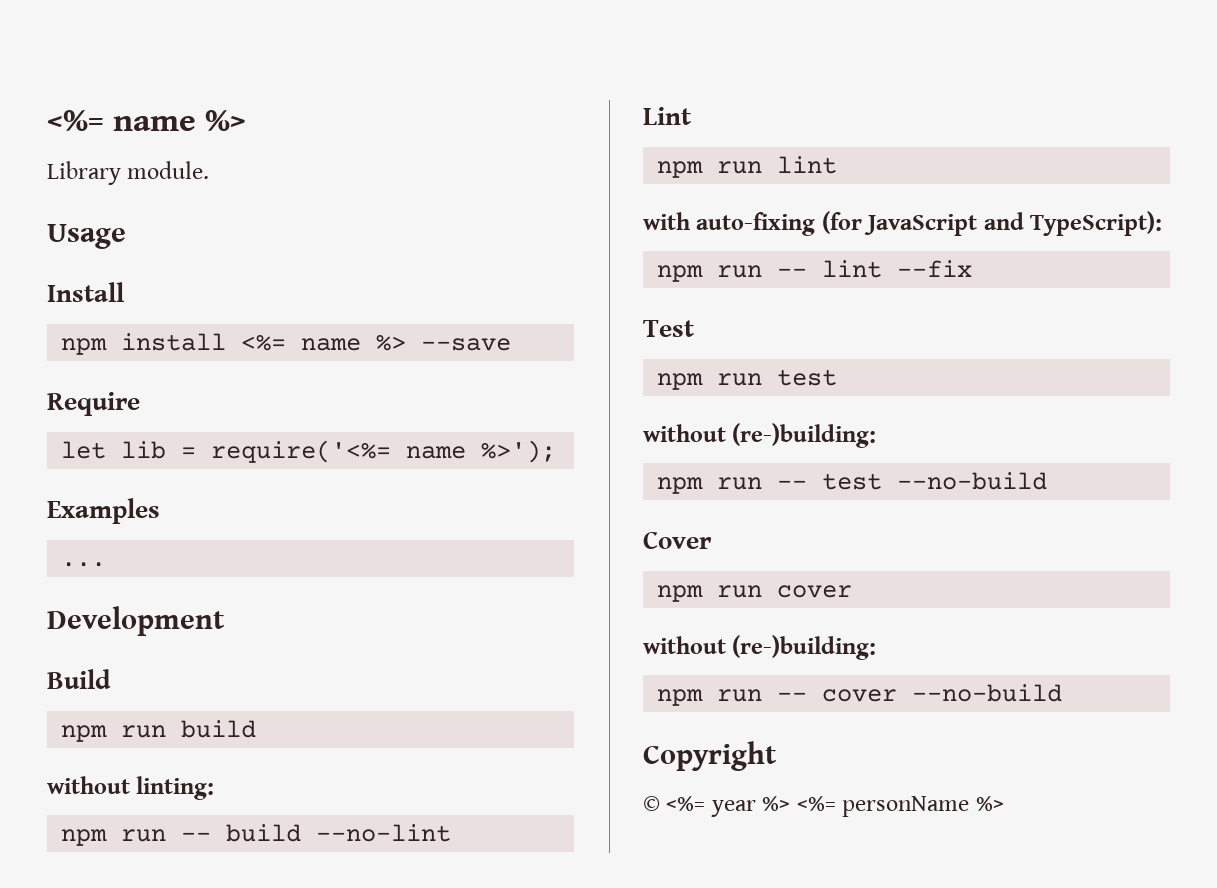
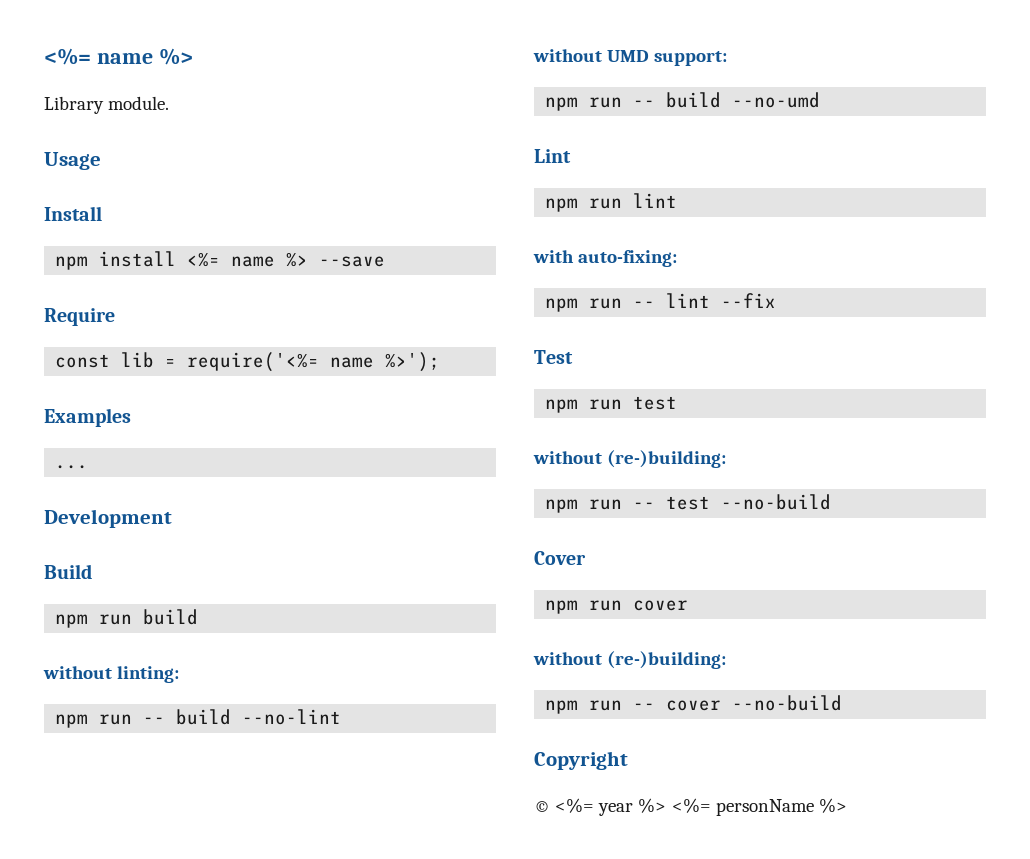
[61,441,107,459] let -> [55,354,111,368] const
(452, 833) none -> [533,49,728,66] [545,92,821,111] // without UMD support: // npm run -- build --no-umd
[696,211,1163,236] auto-fixing (for JavaScript and TypeScript): -> [578,250,678,267] auto-fixing:

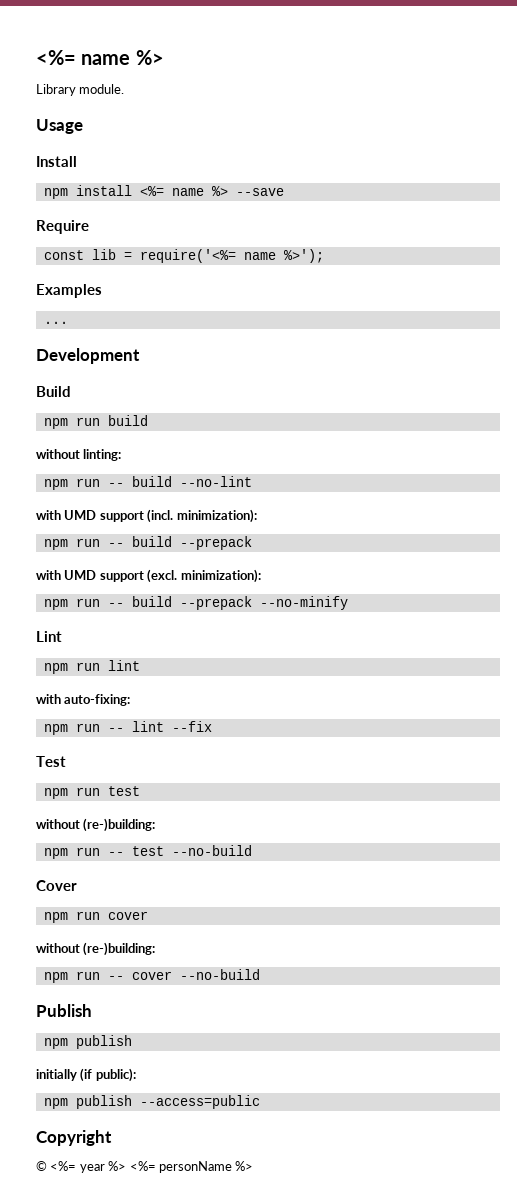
[533,49,728,66] [545,92,821,111] without UMD support: // npm run -- build --no-umd -> [36,509,257,523] [43,536,252,550] [36,569,261,583] [43,596,348,610] with UMD support (incl. minimization): // npm run -- build --prepack // with UMD support (excl. minimization): // npm run -- build --prepack --no-minify
(843, 703) none -> [36,1004,92,1017] [43,1035,132,1049] [36,1068,136,1082] [43,1095,260,1109] // Publish // npm publish // initially (if public): // npm publish --access=public

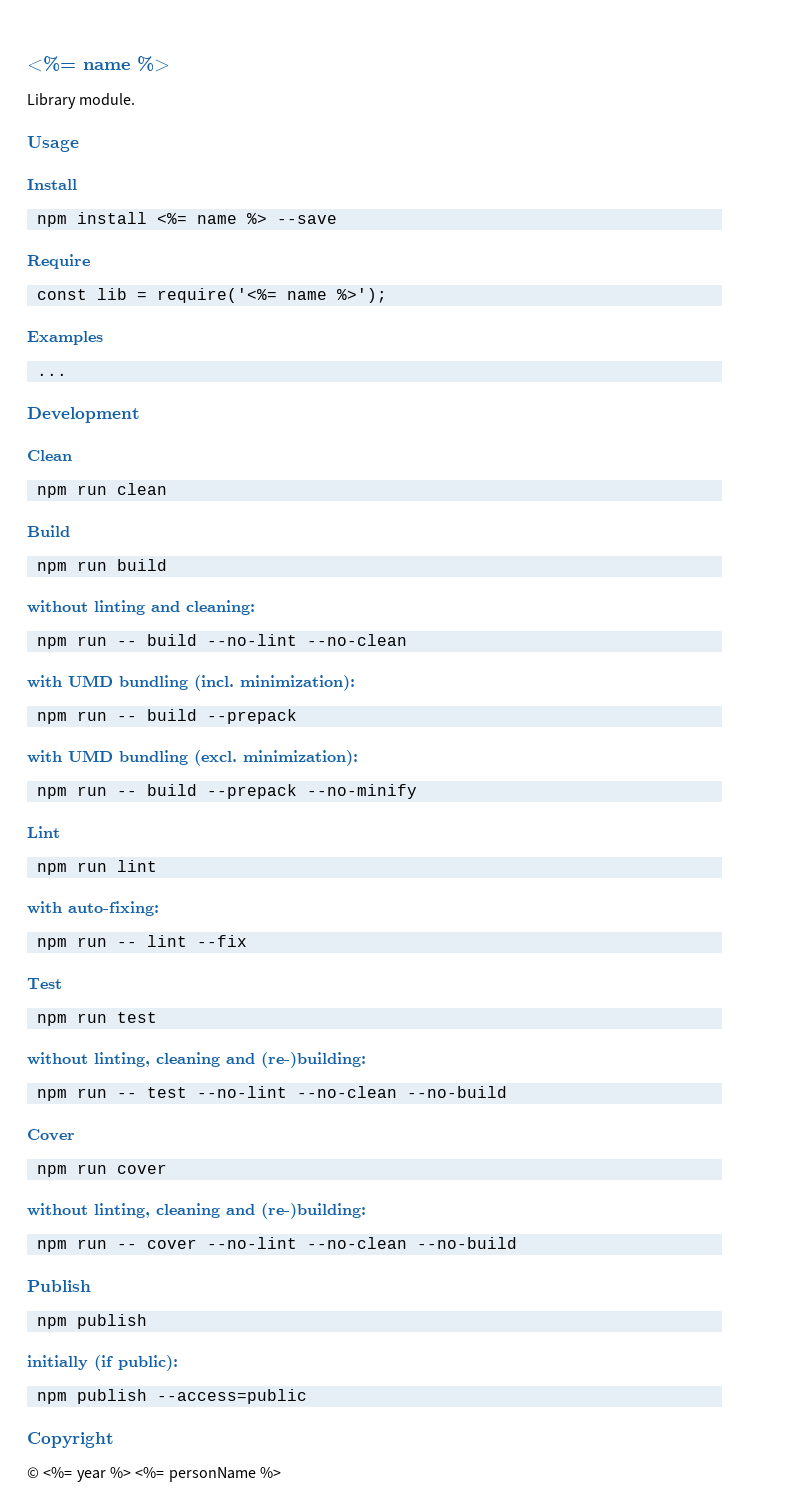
(140, 356) none -> [27,450,72,461] [36,483,167,498] // Clean // npm run clean
[83,449,122,461] linting: -> [94,600,255,615] linting and cleaning:
[36,510,144,522] // with UMD support -> [306,634,407,646] [27,675,188,690] --no-clean // with UMD bundling
[99,571,144,582] support -> [119,750,188,765] bundling
(80, 824) none -> [94,1052,255,1067] linting, cleaning and
(164, 851) none -> [196,1086,397,1098] --no-lint --no-clean
(80, 948) none -> [94,1203,255,1218] linting, cleaning and
(172, 975) none -> [206,1237,407,1249] --no-lint --no-clean

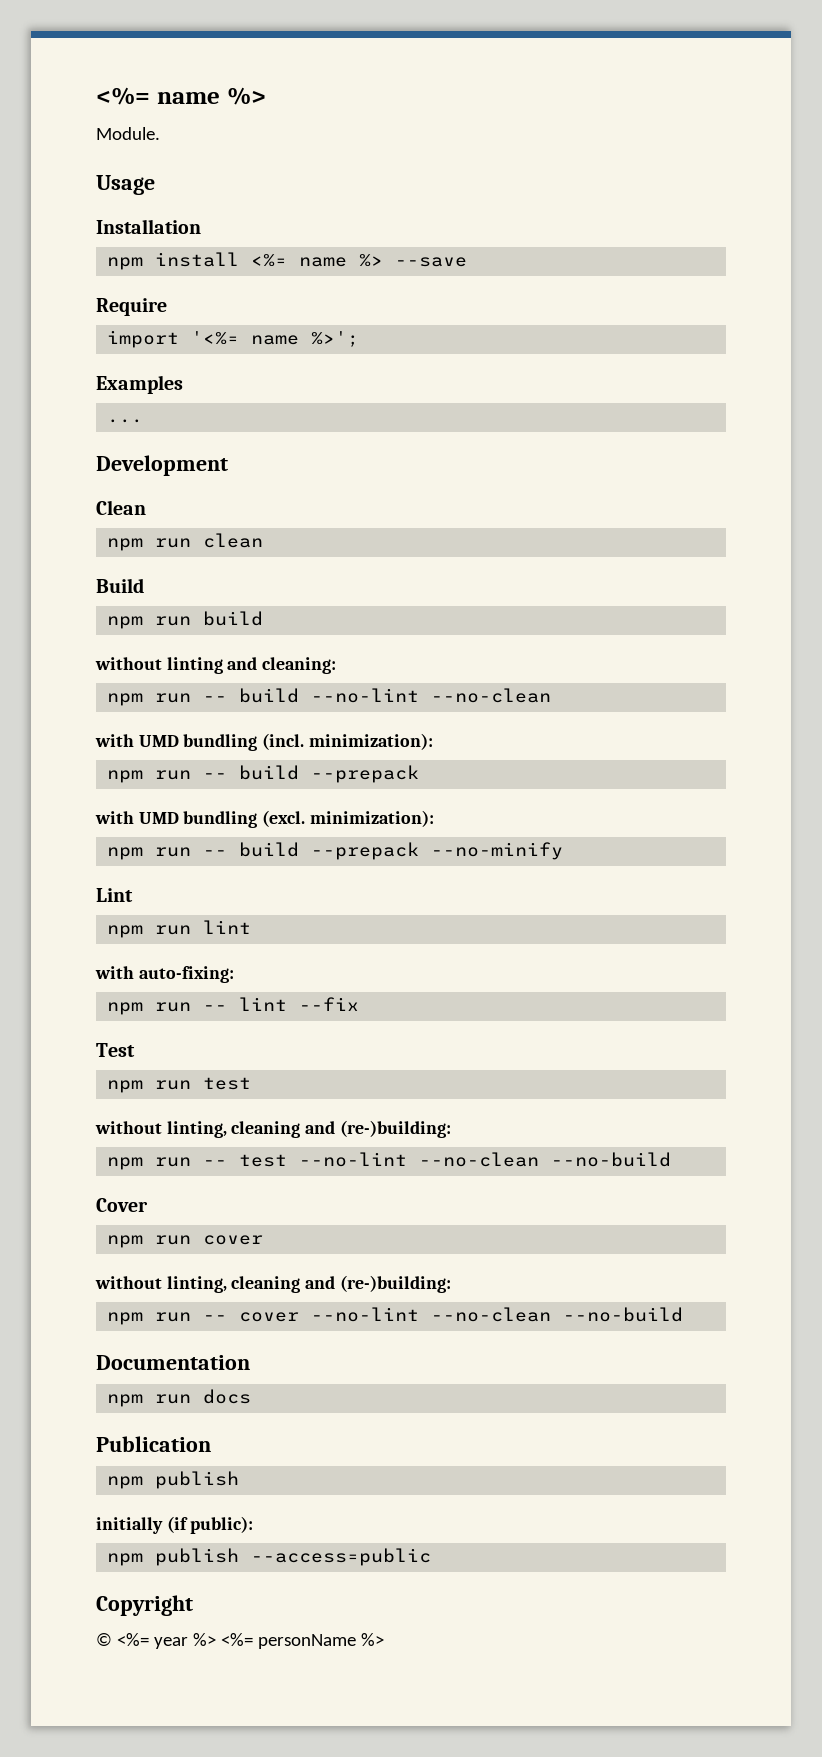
[27,93,136,109] Library module. -> [96,127,160,140] Module.
[27,179,77,190] Install -> [96,219,201,234] Installation
[36,288,387,303] const lib = require('<%= name %>'); -> [107,330,360,348] import '<%= name %>';
[27,1280,91,1292] Publish -> [96,1355,250,1370] [107,1389,252,1407] [96,1436,211,1452] Documentation // npm run docs // Publication

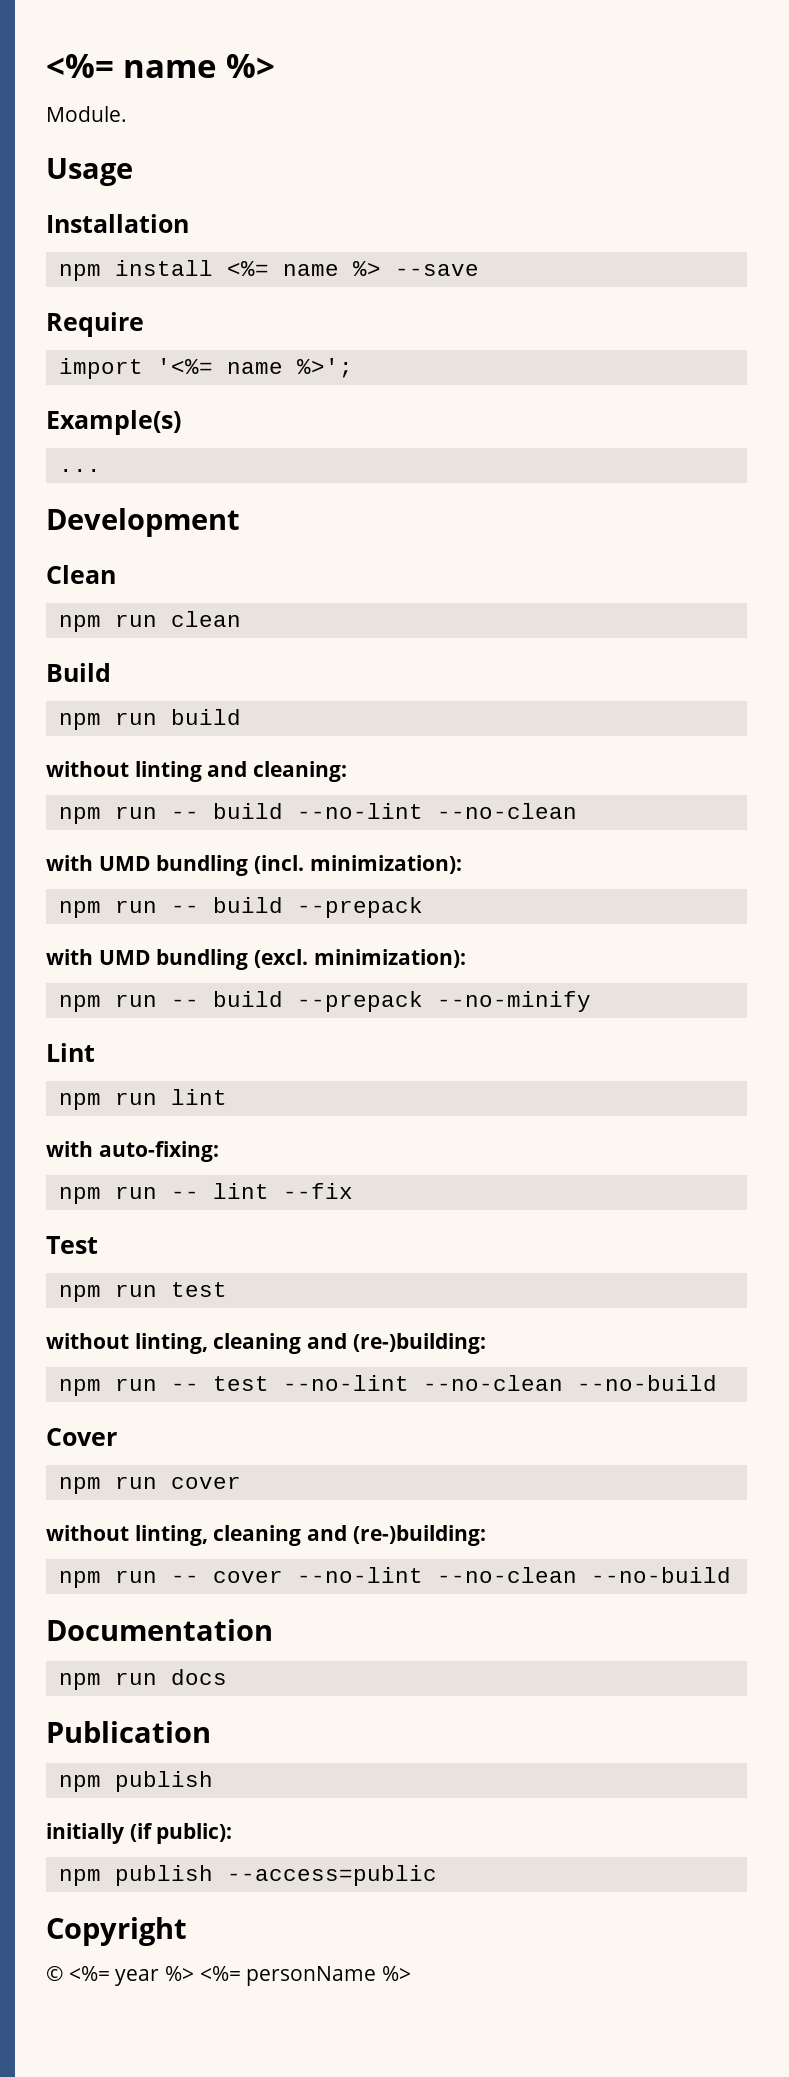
[96,375,183,394] Examples -> [46,410,181,435] Example(s)

